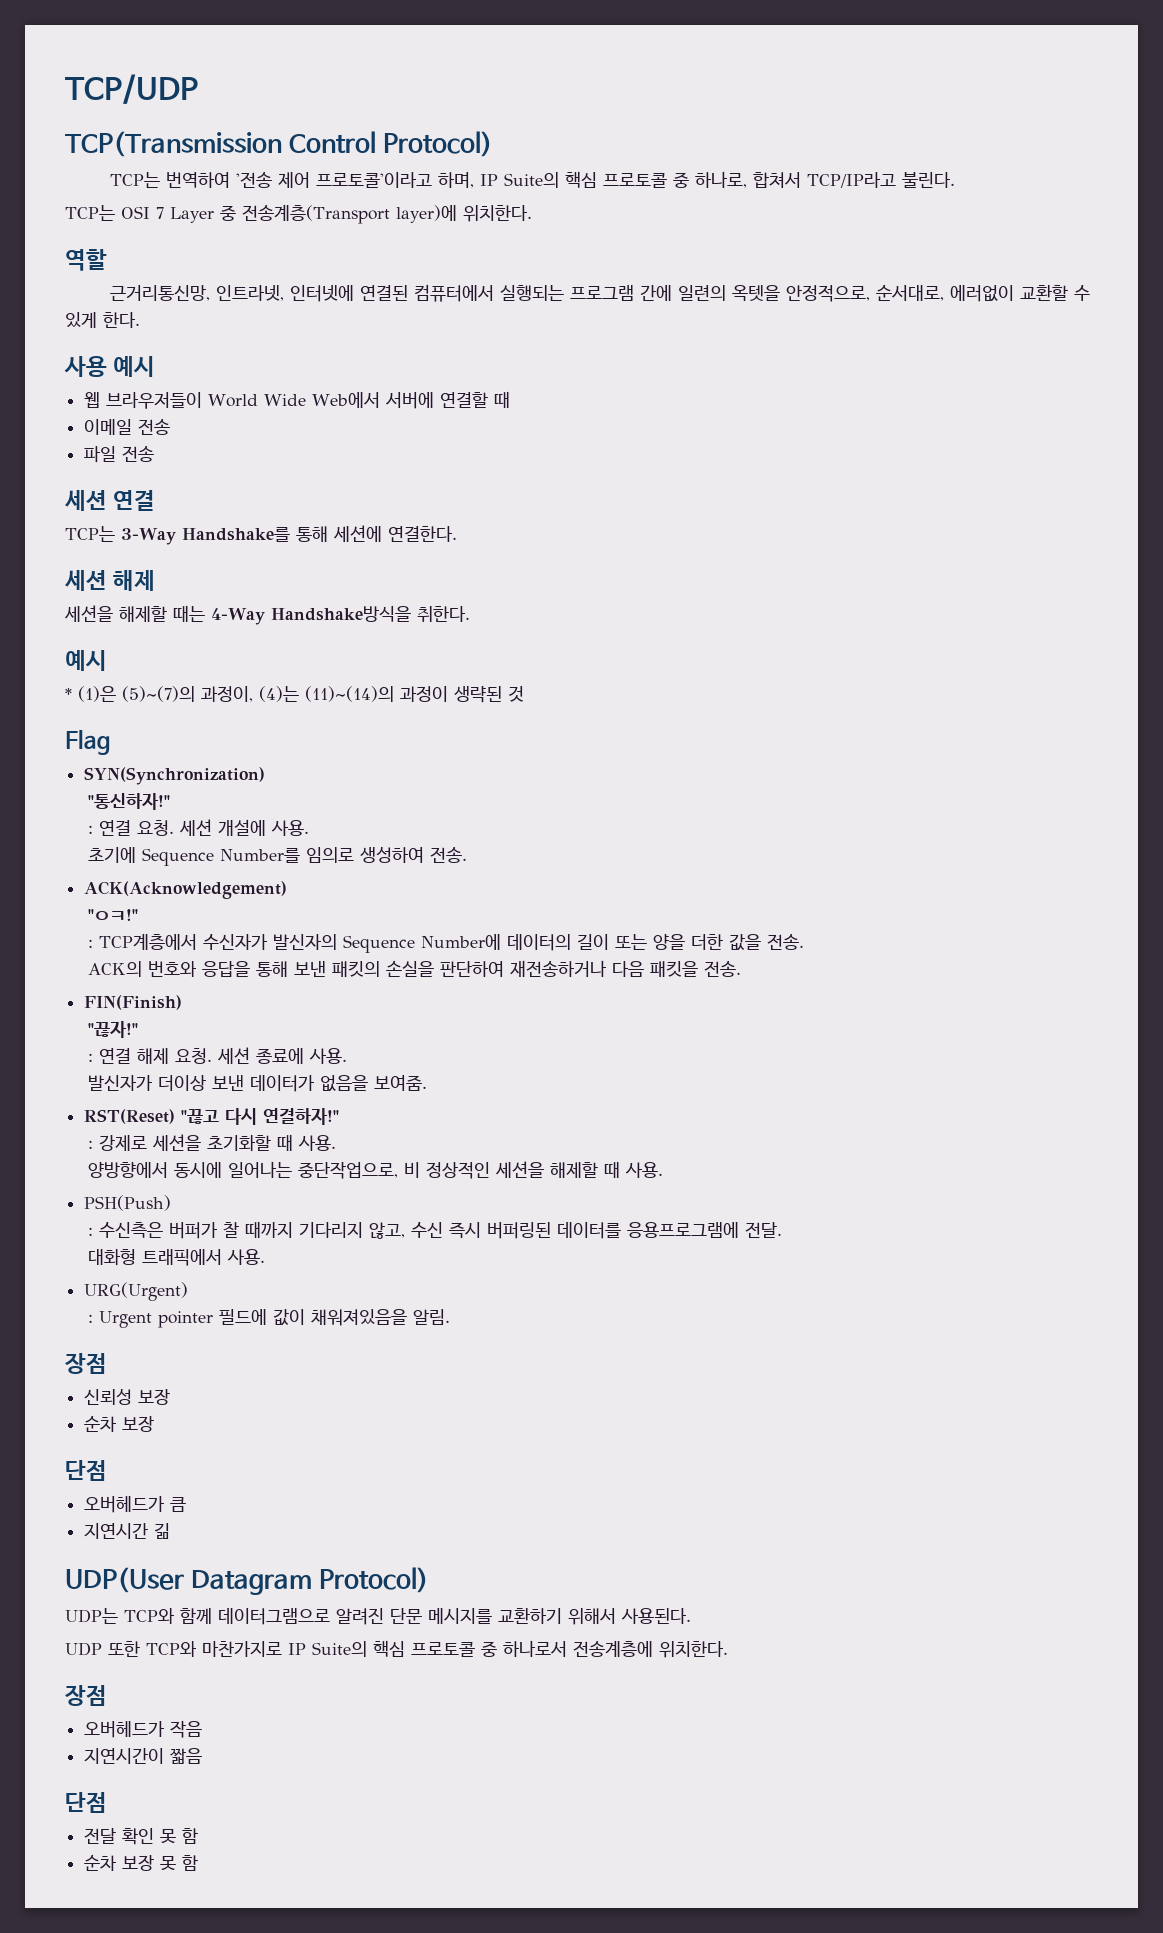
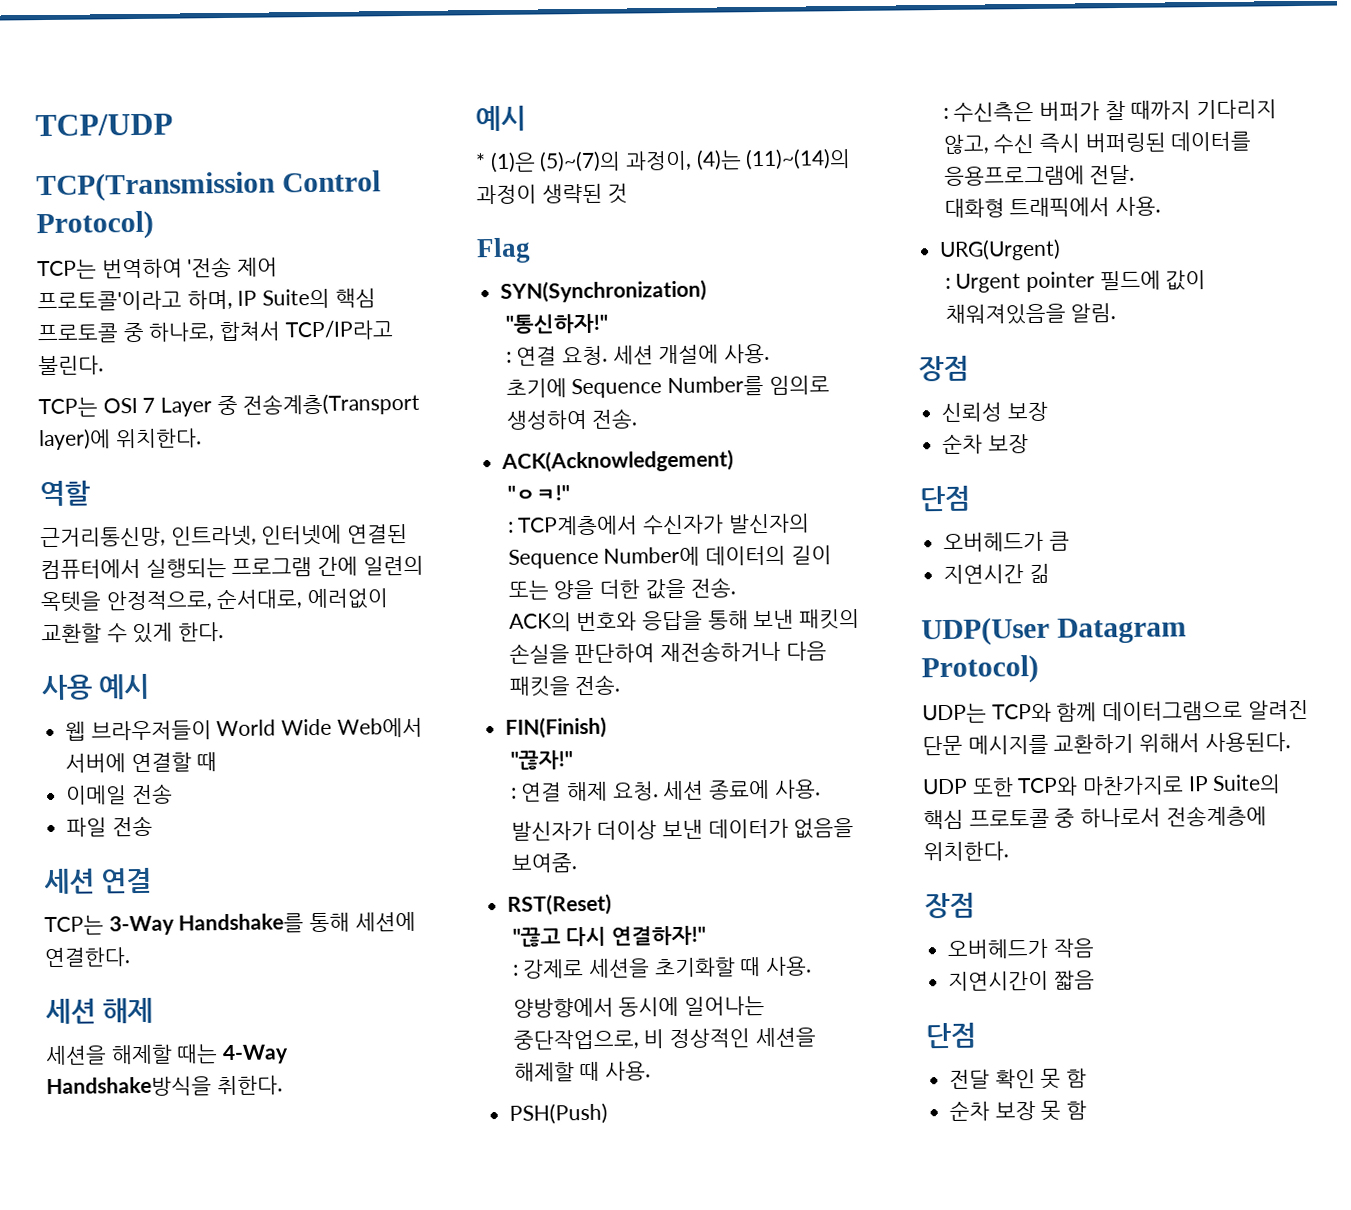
(176, 1116) none -> (613, 904) //

